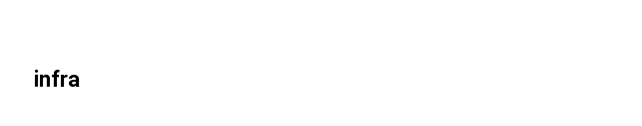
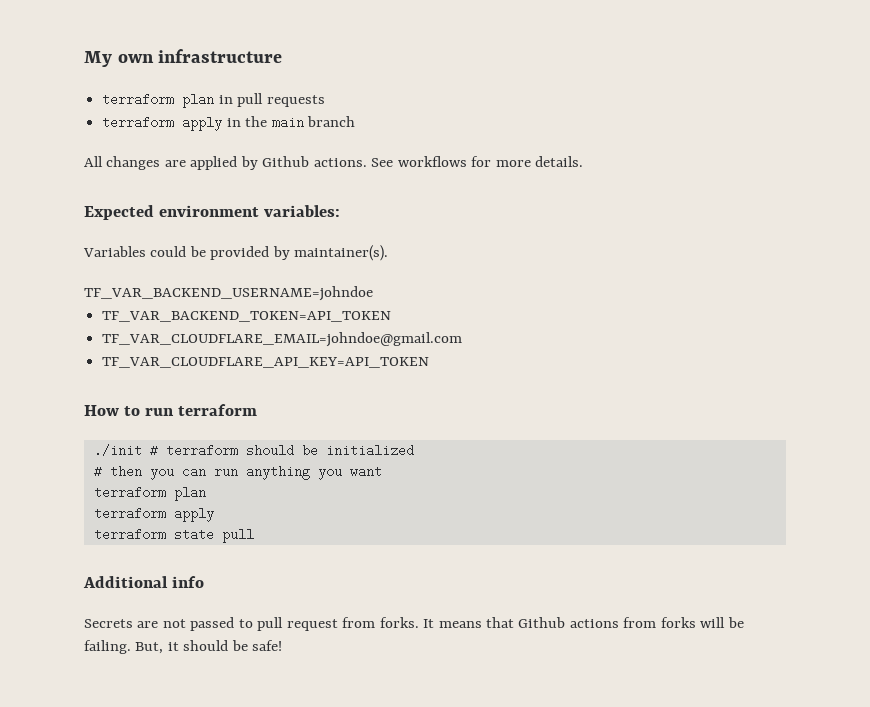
[33,69,80,87] infra -> [84,49,283,67] [102,93,325,108] [102,116,355,131] [84,156,584,170] [84,205,341,220] [83,245,389,261] [84,286,373,301] [102,311,392,322] [102,332,463,347] [102,357,430,368] [84,404,258,416] [93,444,414,457] [93,465,382,480] [93,486,206,501] [93,507,214,522] [93,528,254,543] [83,576,205,588] [84,617,744,631] [84,640,283,654] My own infrastructure // terraform plan in pull requests // terraform apply in the main branch // All changes are applied by Github actions. See workflows for more details. // Expected environment variables: // Variables could be provided by maintainer(s). // TF_VAR_BACKEND_USERNAME=johndoe // TF_VAR_BACKEND_TOKEN=API_TOKEN // TF_VAR_CLOUDFLARE_EMAIL=johndoe@gmail.com // TF_VAR_CLOUDFLARE_API_KEY=API_TOKEN // How to run terraform // ./init # terraform should be initialized // # then you can run anything you want // terraform plan // terraform apply // terraform state pull // Additional info // Secrets are not passed to pull request from forks. It means that Github actions from forks will be failing. But, it should be safe!

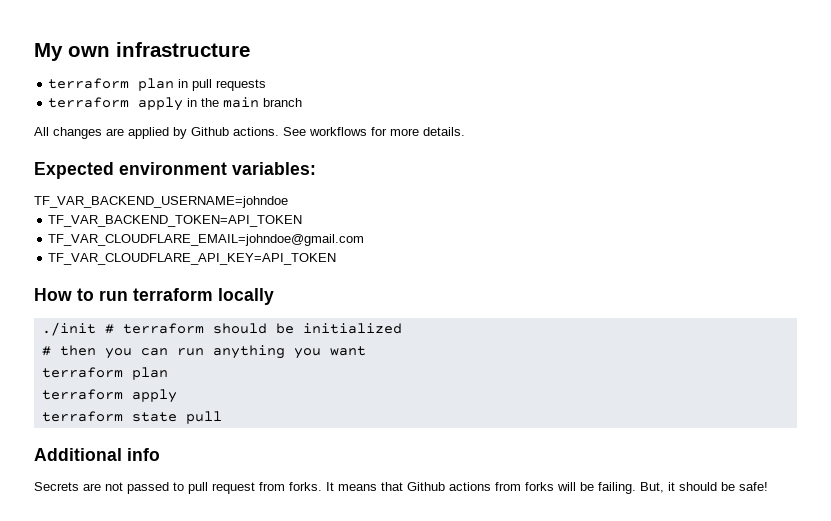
[83,245,389,261] // Variables could be provided by maintainer(s). -> (316, 168) none
(258, 410) none -> [218,288,274,305] locally

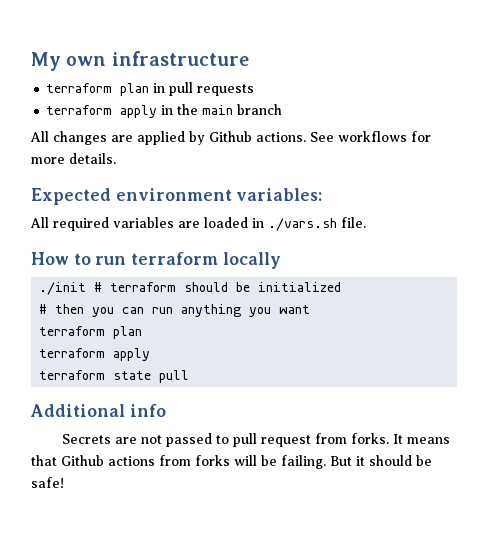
[34,196,288,208] [48,215,303,227] [48,234,365,246] [48,253,337,265] TF_VAR_BACKEND_USERNAME=johndoe // TF_VAR_BACKEND_TOKEN=API_TOKEN // TF_VAR_CLOUDFLARE_EMAIL=johndoe@gmail.com // TF_VAR_CLOUDFLARE_API_KEY=API_TOKEN -> [30,217,366,231] All required variables are loaded in ./vars.sh file.
[640,482,664,493] But, -> [330,456,352,466] But

